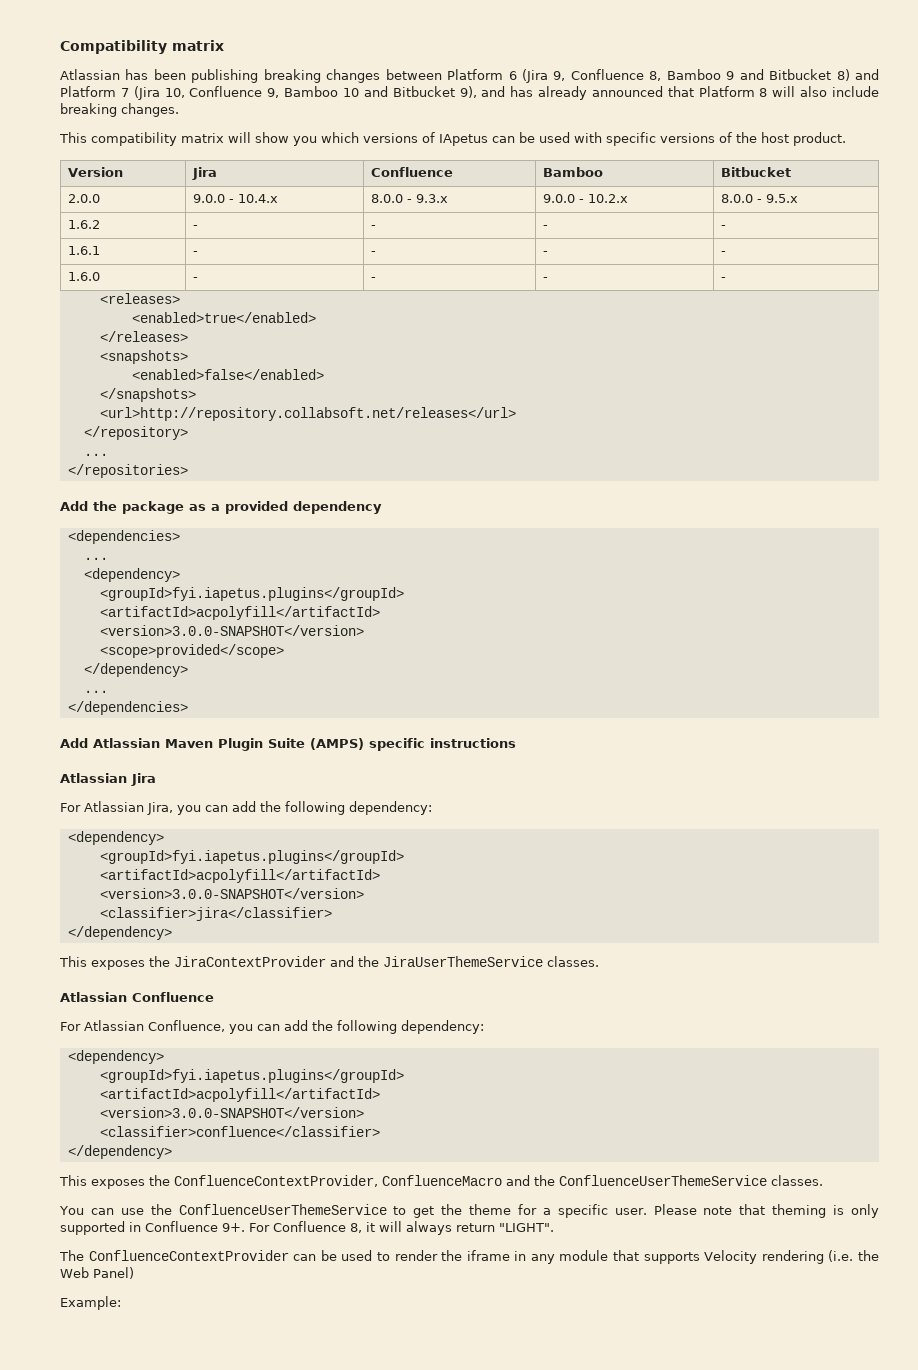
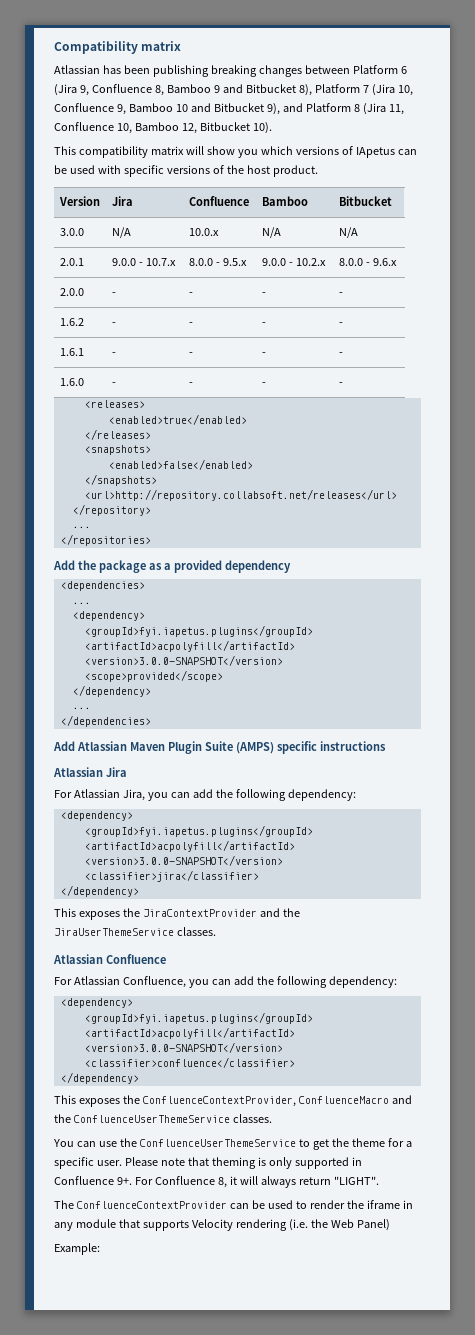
[836,69,880,81] 8) and -> [298,84,312,96] 8),
[510,86,880,100] [60,103,179,117] has already announced that Platform 8 will also include breaking changes. -> [305,103,404,115] [54,122,272,134] Platform 8 (Jira 11, Confluence 10, Bamboo 12, Bitbucket 10).
[68,194,101,203] [193,194,279,203] [371,194,449,203] 2.0.0 | 9.0.0 - 10.4.x | 8.0.0 - 9.3.x -> [59,228,84,236] [111,227,131,238] [188,228,219,236] [261,227,281,238] [338,227,358,238] [59,258,84,266] [111,258,176,266] [188,258,247,266] 3.0.0 | N/A | 10.0.x | N/A | N/A // 2.0.1 | 9.0.0 - 10.7.x | 8.0.0 - 9.5.x
[766,194,799,203] 9.5.x -> [372,258,397,266] [59,288,84,296] [111,292,116,296] [188,292,193,296] [261,292,266,296] [338,292,343,296] 9.6.x // 2.0.0 | - | - | - | -

